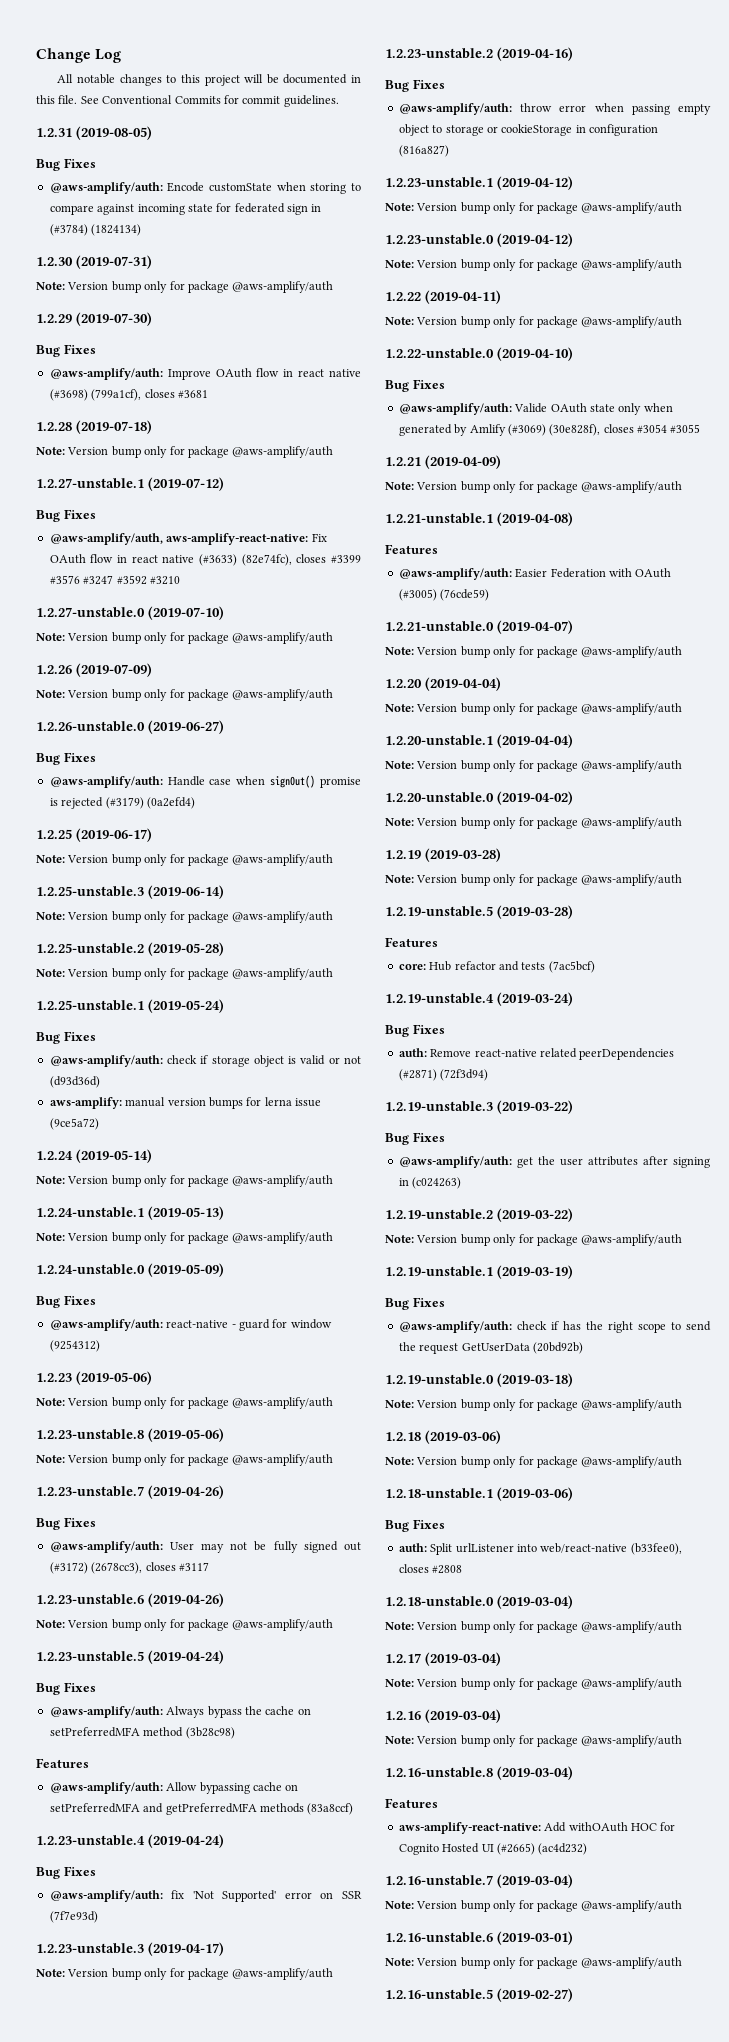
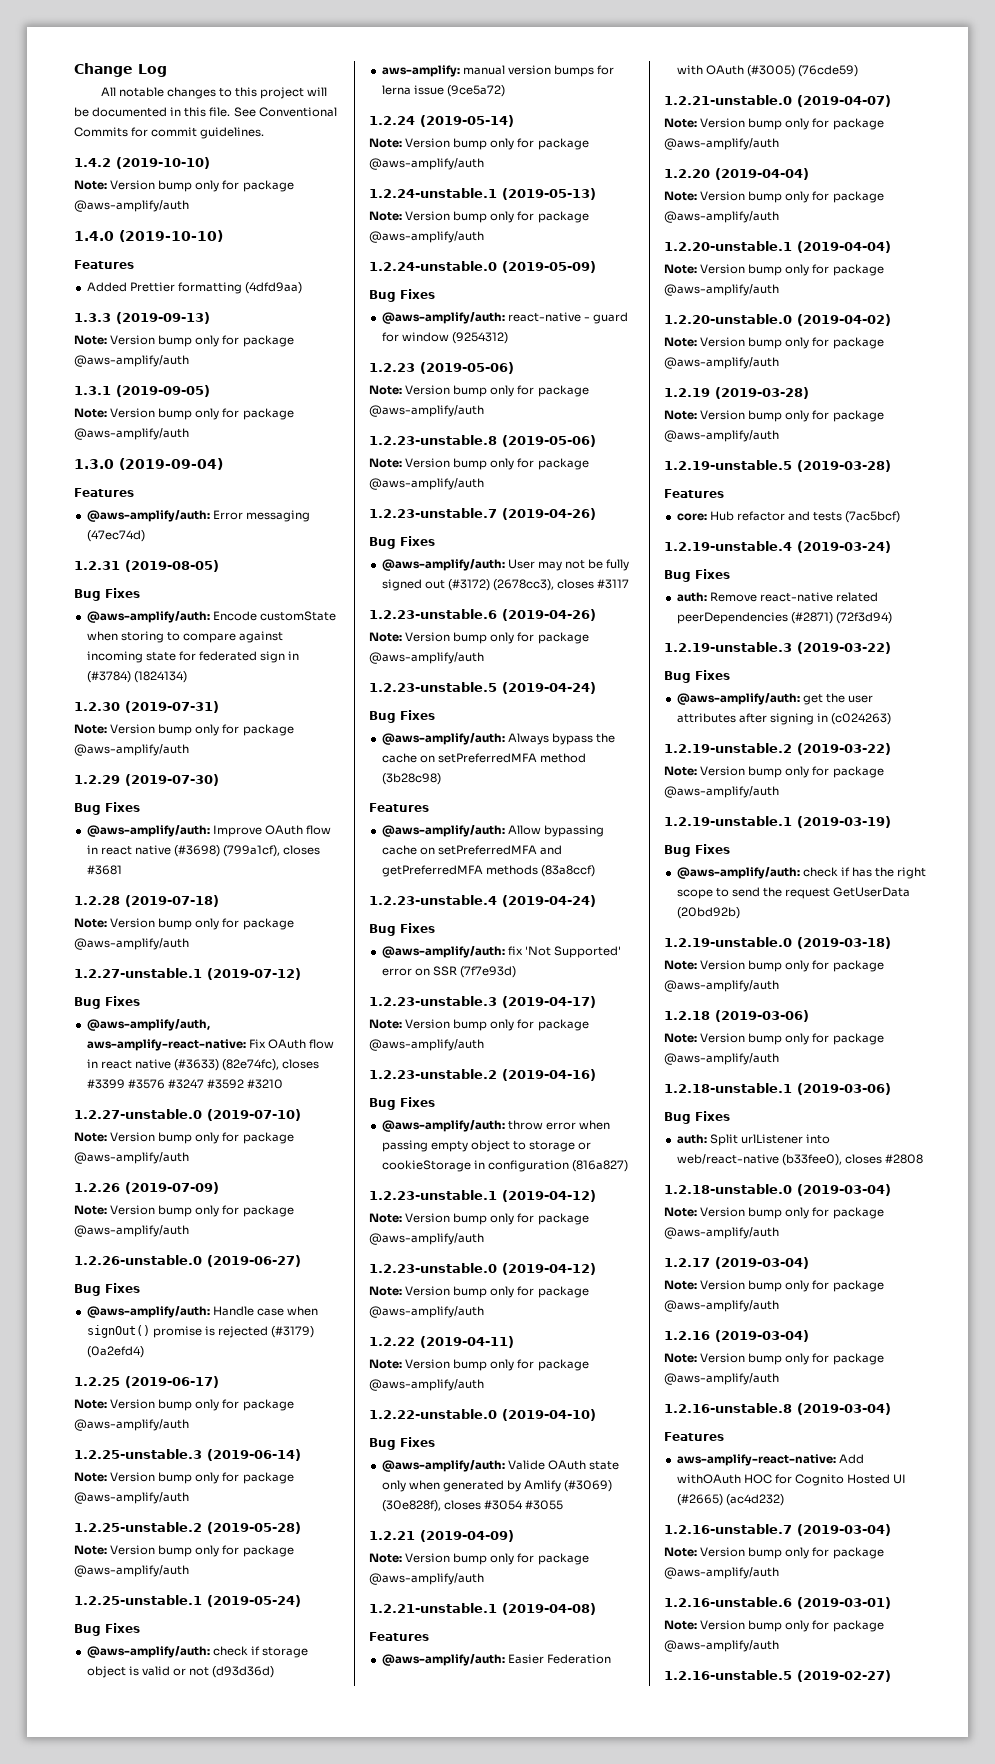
(339, 101) none -> [74,157,210,169] [74,180,294,192] [74,200,189,212] [74,230,223,242] [74,260,134,269] [86,282,302,294] [74,312,210,324] [74,335,294,347] [74,355,189,367] [74,385,210,397] [74,408,294,420] [74,428,189,440] [74,458,223,470] [74,488,134,497] [86,510,310,522] [86,530,145,542] // 1.4.2 (2019-10-10) // Note: Version bump only for package @aws-amplify/auth // 1.4.0 (2019-10-10) // Features // Added Prettier formatting (4dfd9aa) // 1.3.3 (2019-09-13) // Note: Version bump only for package @aws-amplify/auth // 1.3.1 (2019-09-05) // Note: Version bump only for package @aws-amplify/auth // 1.3.0 (2019-09-04) // Features // @aws-amplify/auth: Error messaging (47ec74d)

